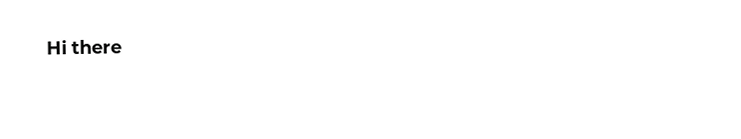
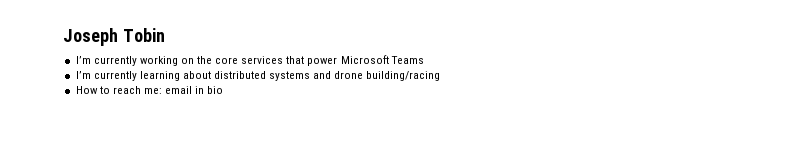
[46,39,122,55] Hi there -> [63,28,165,46] [75,55,424,66] [75,71,441,81] [75,86,224,94] Joseph Tobin // I’m currently working on the core services that power Microsoft Teams // I’m currently learning about distributed systems and drone building/racing // How to reach me: email in bio

